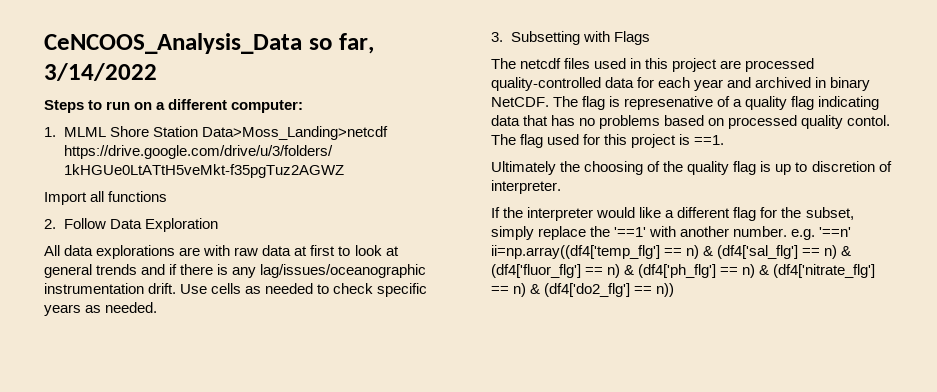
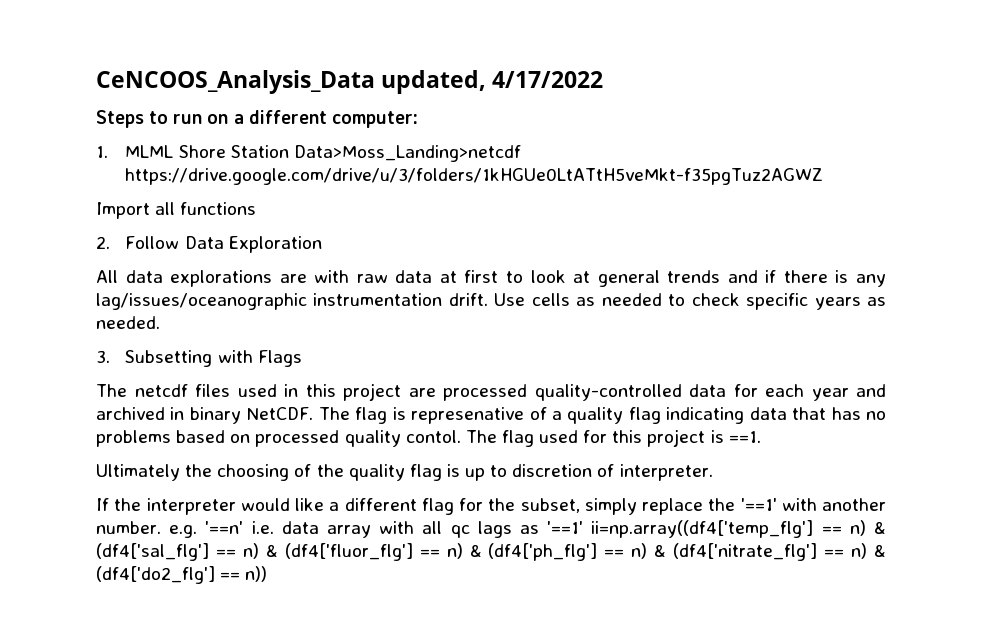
[308,33,374,54] [44,63,157,81] so far, 3/14/2022 -> [381,70,604,94] updated, 4/17/2022
(852, 232) none -> [251,521,584,538] i.e. data array with all qc lags as '==1'

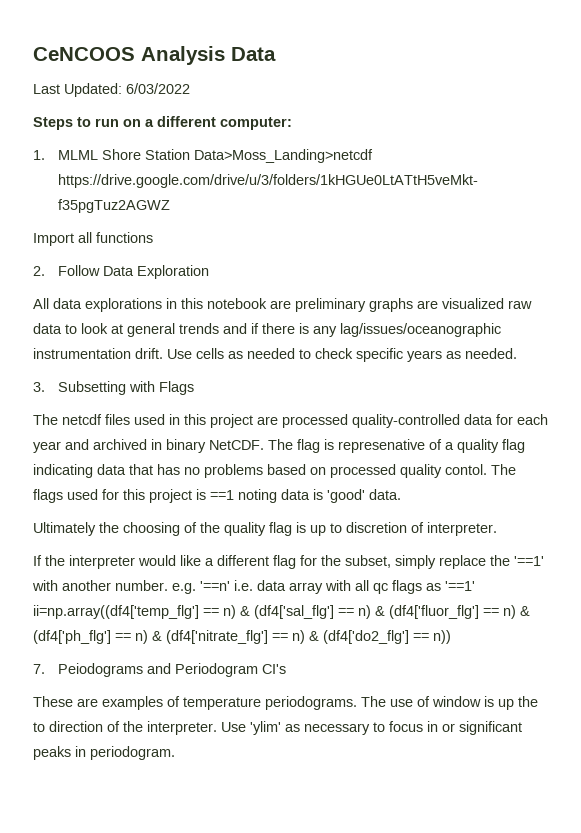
[96,70,604,94] CeNCOOS_Analysis_Data updated, 4/17/2022 -> [33,46,276,65] [33,83,190,97] CeNCOOS Analysis Data // Last Updated: 6/03/2022
[279,270,499,283] are with raw data at first -> [166,298,532,312] [33,323,62,334] in this notebook are preliminary graphs are visualized raw data
[501,430,534,447] flag -> [33,489,63,503] flags
[728,431,761,443] ==1. -> [210,489,401,503] ==1 noting data is 'good' data.
[477,521,512,538] lags -> [392,580,422,594] flags
(268, 574) none -> [33,663,286,677] [33,696,538,710] [33,721,522,735] [33,746,175,760] // 7. Peiodograms and Periodogram CI's // These are examples of temperature periodograms. The use of window is up the to direction of the interpreter. Use 'ylim' as necessary to focus in or significant peaks in periodogram.

